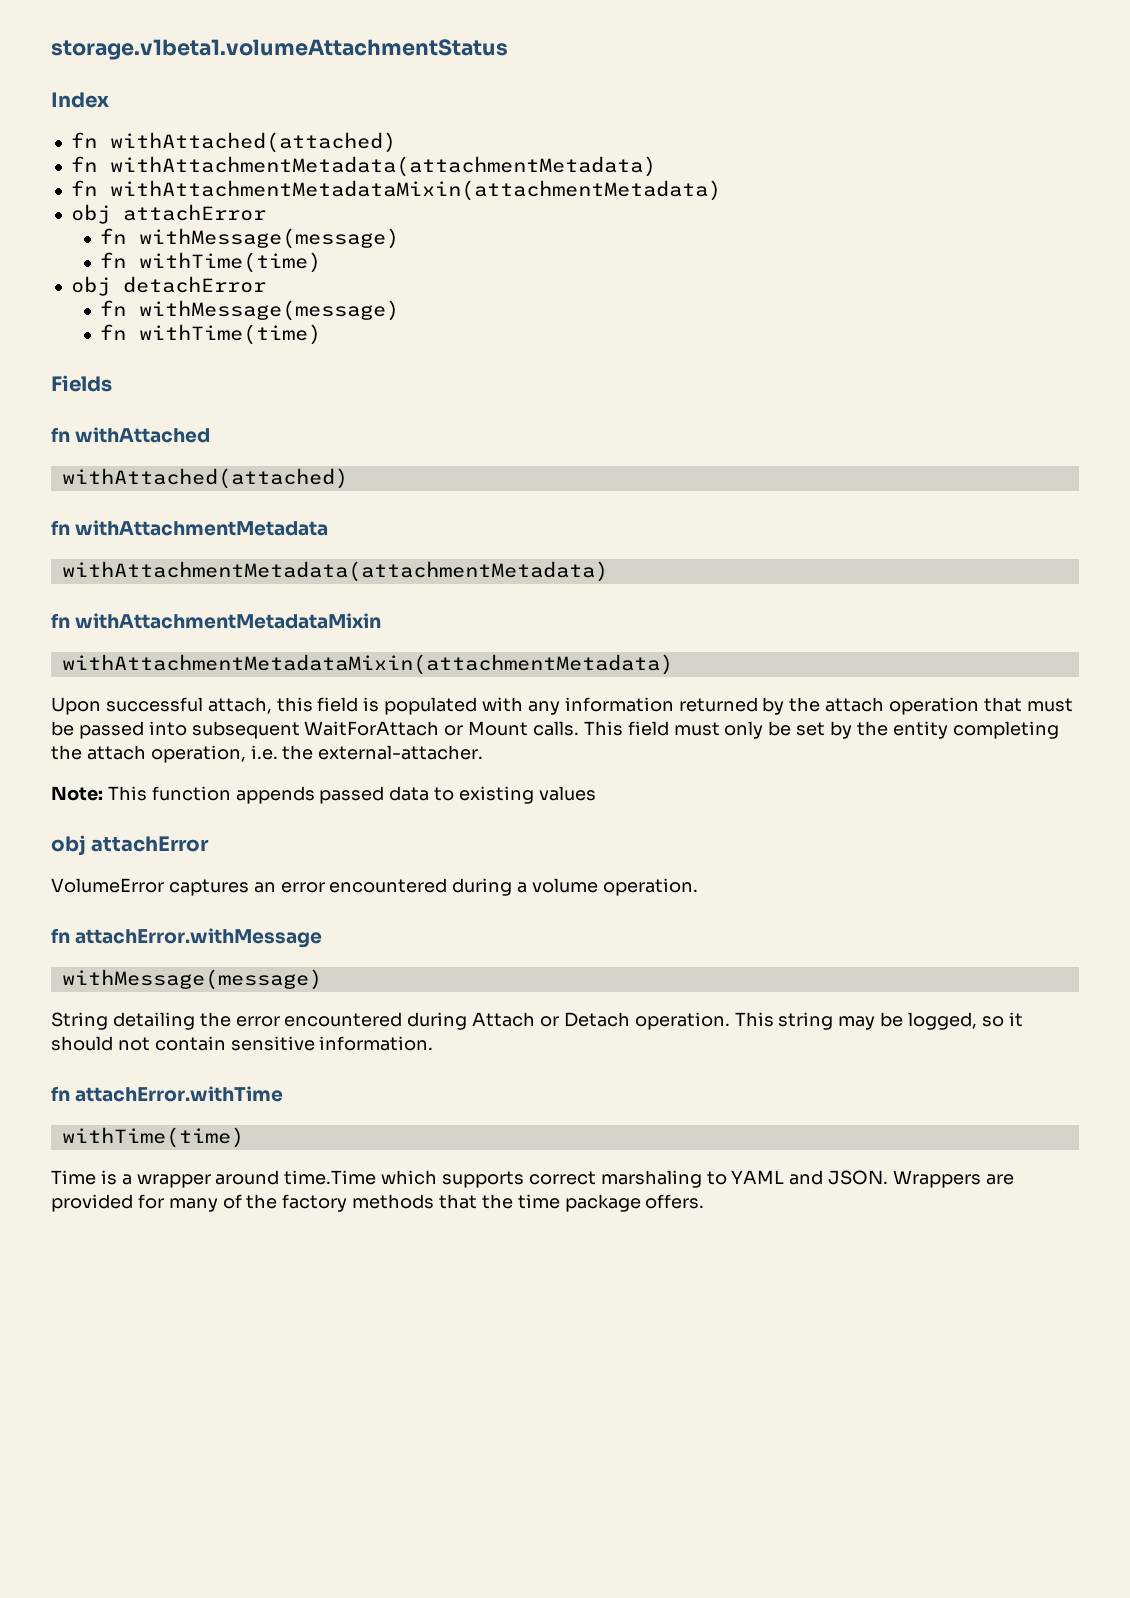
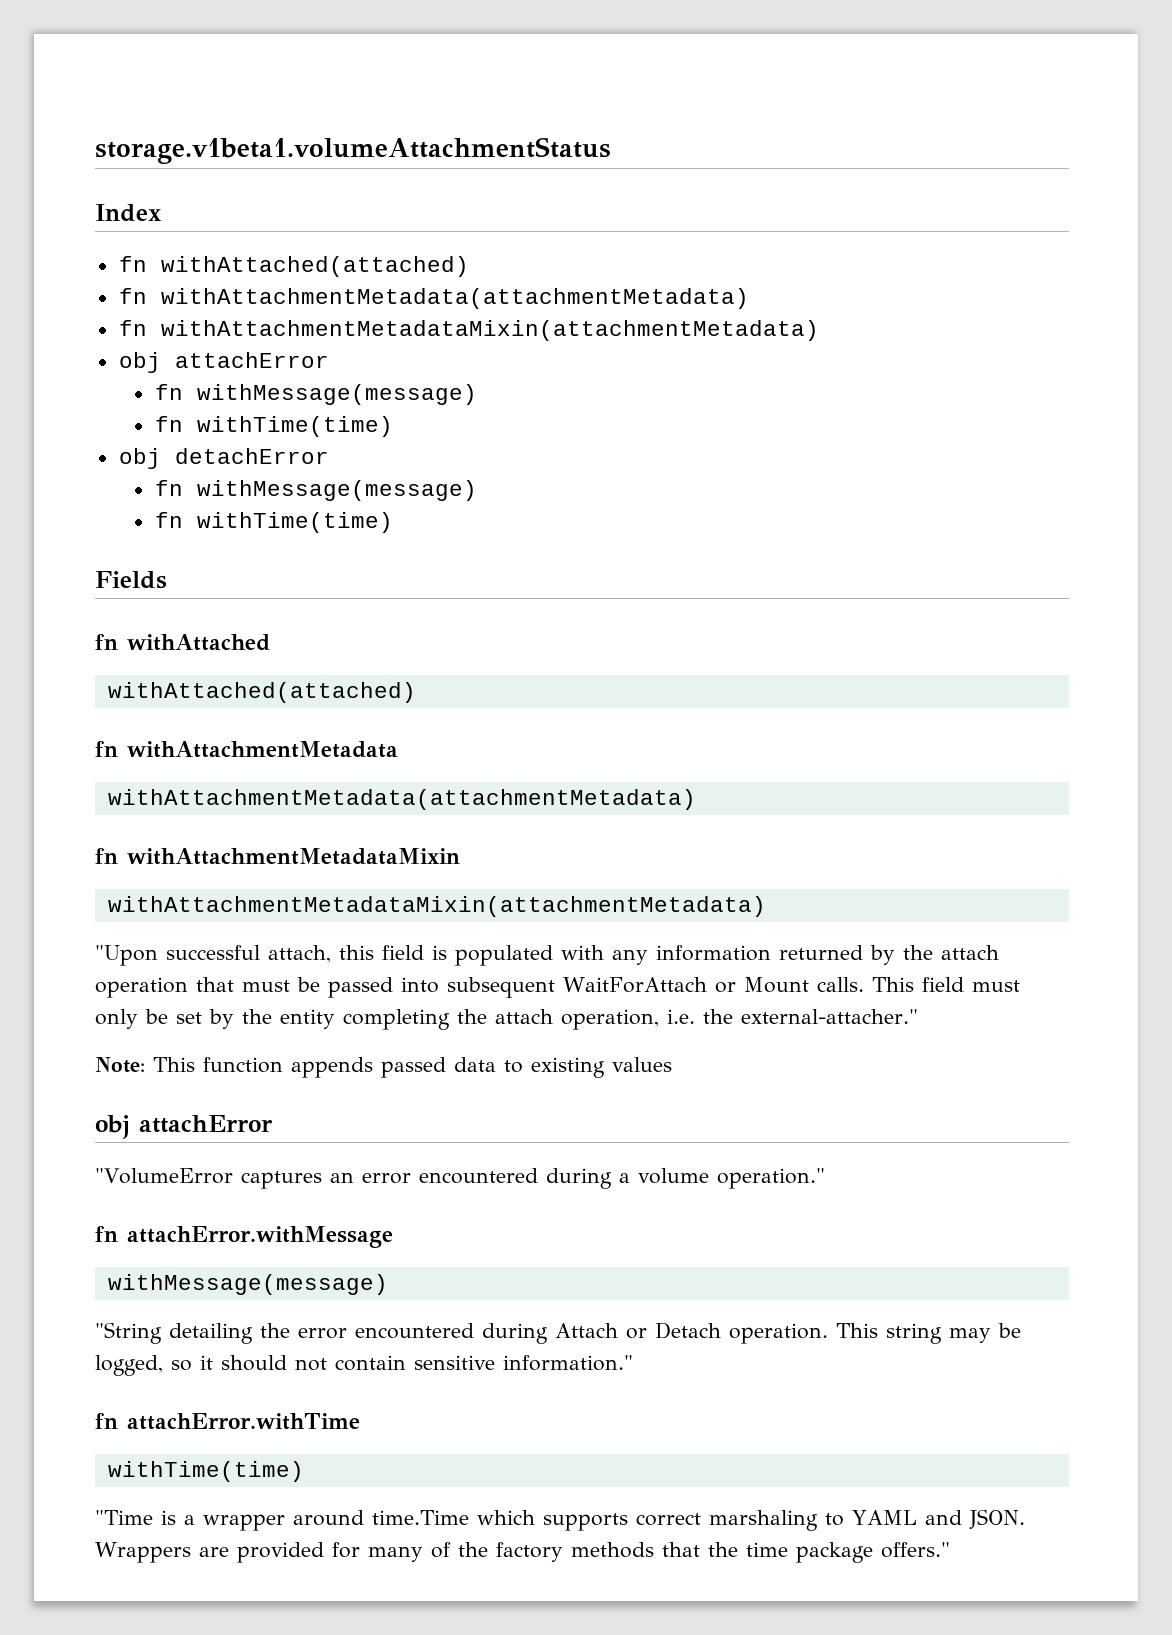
[51,697,101,715] Upon -> [95,945,158,966] "Upon
[318,745,484,760] external-attacher. -> [741,1009,918,1024] external-attacher."
[51,878,164,893] VolumeError -> [95,1168,233,1184] "VolumeError
[602,878,698,896] operation. -> [716,1168,825,1189] operation."
[51,1012,108,1030] String -> [95,1322,162,1344] "String
[319,1036,434,1051] information. -> [503,1355,633,1371] information."
[51,1170,96,1185] Time -> [95,1510,153,1525] "Time
[645,1194,705,1209] offers. -> [880,1542,950,1558] offers."

